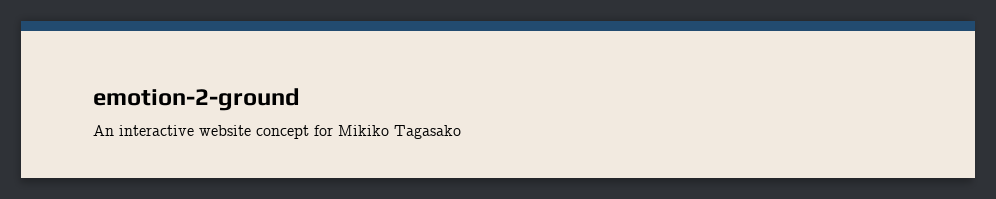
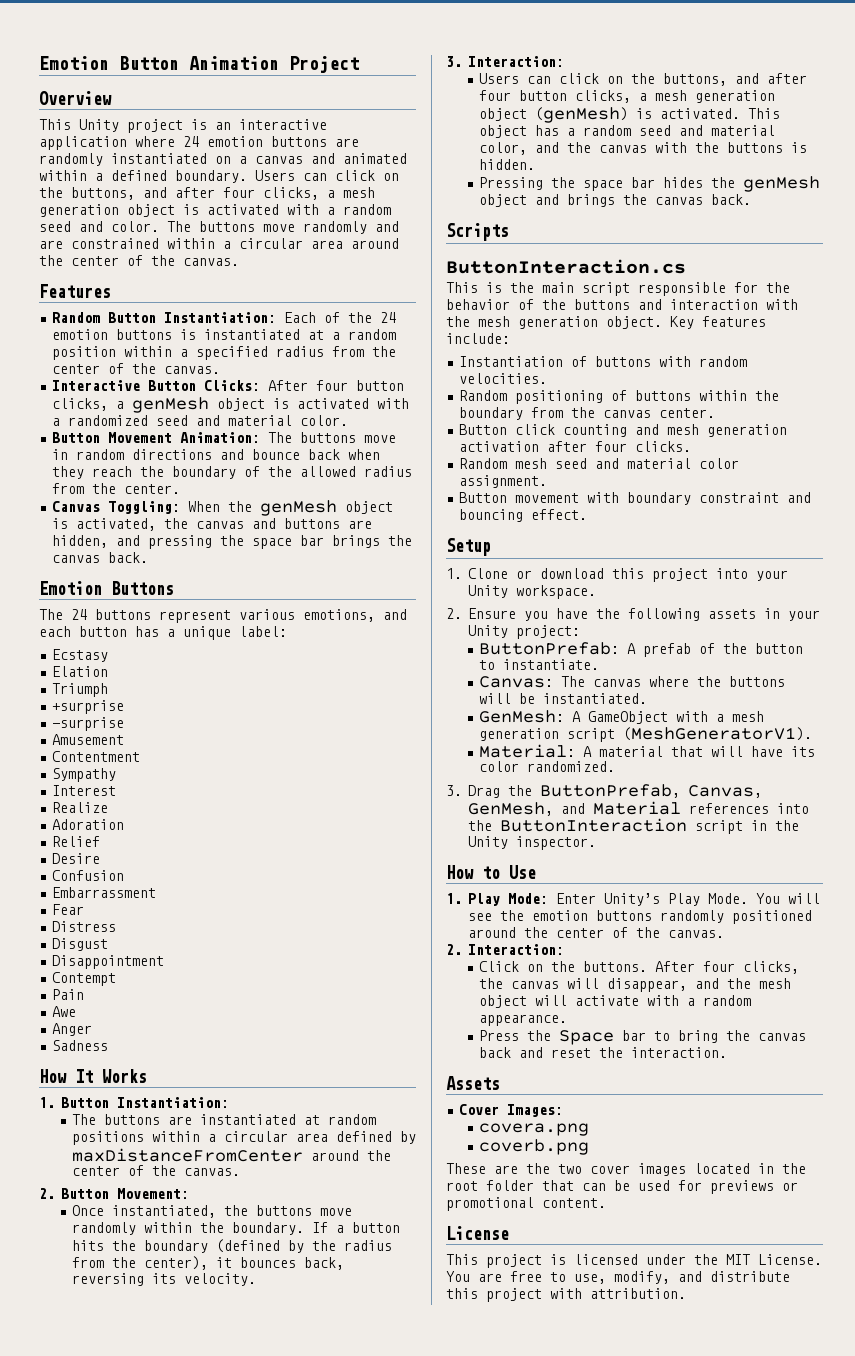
[93,88,300,111] [93,125,461,139] emotion-2-ground // An interactive website concept for Mikiko Tagasako -> [39,56,359,73] [39,91,112,105] [39,119,327,133] [39,136,359,150] [39,153,407,166] [39,170,399,183] [39,187,375,200] [39,204,391,217] [39,221,399,234] [39,238,399,249] [39,255,239,266] [39,284,111,298] [52,312,397,323] [52,329,397,340] [52,346,397,360] [52,363,221,374] [52,380,405,391] [52,397,410,413] [52,415,349,426] [52,432,397,443] [52,449,381,460] [52,466,413,479] [52,483,181,494] [52,500,394,516] [52,518,373,531] [52,535,413,549] [52,552,149,563] [39,581,174,595] [39,609,407,623] [39,626,287,640] [52,649,109,662] [52,666,109,677] [52,683,109,697] [52,700,125,714] [52,717,125,731] [52,734,125,745] [52,751,141,762] [52,768,117,782] [52,785,117,796] [52,802,109,813] [52,819,125,830] [52,836,101,847] [52,853,101,864] [52,870,125,881] [52,887,157,898] [52,904,85,915] [52,921,117,932] [52,938,109,951] [52,955,165,969] [52,972,117,986] [52,989,85,1000] [52,1006,77,1017] [52,1023,93,1036] [52,1040,109,1051] [39,1069,147,1083] [39,1097,229,1108] [71,1114,376,1125] [71,1131,416,1145] [71,1148,391,1162] [71,1165,240,1176] [39,1188,189,1199] [71,1205,352,1218] [71,1222,400,1235] [71,1239,392,1253] [71,1256,344,1270] [71,1273,256,1286] [446,56,564,67] [478,73,807,86] [478,90,775,103] [478,107,780,123] [478,125,775,138] [478,142,807,155] [478,159,535,170] [478,176,820,192] [478,194,751,207] [446,223,509,241] [446,259,686,274] [446,282,790,296] [446,299,798,310] [446,316,766,329] [446,333,510,344] [459,356,748,367] [459,373,548,384] [459,390,780,404] [459,407,716,420] [459,424,788,437] [459,441,692,452] [459,458,740,469] [459,475,548,488] [459,492,812,505] [459,509,588,522] [446,538,491,556] [446,568,788,582] [468,585,596,599] [446,608,820,621] [468,625,580,639] [478,642,803,657] [478,659,599,670] [478,676,785,688] [478,693,647,704] [478,710,764,724] [478,727,812,742] [478,744,815,758] [478,761,615,772] [446,784,762,798] [468,801,809,816] [468,818,799,834] [468,836,596,850] [446,865,536,879] [446,893,820,906] [468,910,812,924] [468,927,724,938] [446,944,564,955] [478,961,799,974] [478,978,791,992] [478,995,751,1008] [478,1014,567,1026] [478,1030,806,1045] [478,1047,727,1058] [446,1076,500,1090] [459,1104,564,1117] [478,1123,589,1136] [478,1139,589,1155] [446,1163,806,1176] [446,1180,798,1194] [446,1197,606,1211] [446,1226,509,1240] [446,1254,822,1268] [446,1271,790,1284] [446,1288,686,1302] Emotion Button Animation Project // Overview // This Unity project is an interactive application where 24 emotion buttons are randomly instantiated on a canvas and animated within a defined boundary. Users can click on the buttons, and after four clicks, a mesh generation object is activated with a random seed and color. The buttons move randomly and are constrained within a circular area around the center of the canvas. // Features // Random Button Instantiation: Each of the 24 emotion buttons is instantiated at a random position within a specified radius from the center of the canvas. // Interactive Button Clicks: After four button clicks, a genMesh object is activated with a randomized seed and material color. // Button Movement Animation: The buttons move in random directions and bounce back when they reach the boundary of the allowed radius from the center. // Canvas Toggling: When the genMesh object is activated, the canvas and buttons are hidden, and pressing the space bar brings the canvas back. // Emotion Buttons // The 24 buttons represent various emotions, and each button has a unique label: // Ecstasy // Elation // Triumph // +surprise // -surprise // Amusement // Contentment // Sympathy // Interest // Realize // Adoration // Relief // Desire // Confusion // Embarrassment // Fear // Distress // Disgust // Disappointment // Contempt // Pain // Awe // Anger // Sadness // How It Works // 1. Button Instantiation: // The buttons are instantiated at random positions within a circular area defined by maxDistanceFromCenter around the center of the canvas. // 2. Button Movement: // Once instantiated, the buttons move randomly within the boundary. If a button hits the boundary (defined by the radius from the center), it bounces back, reversing its velocity. // 3. Interaction: // Users can click on the buttons, and after four button clicks, a mesh generation object (genMesh) is activated. This object has a random seed and material color, and the canvas with the buttons is hidden. // Pressing the space bar hides the genMesh object and brings the canvas back. // Scripts // ButtonInteraction.cs // This is the main script responsible for the behavior of the buttons and interaction with the mesh generation object. Key features include: // Instantiation of buttons with random velocities. // Random positioning of buttons within the boundary from the canvas center. // Button click counting and mesh generation activation after four clicks. // Random mesh seed and material color assignment. // Button movement with boundary constraint and bouncing effect. // Setup // 1. Clone or download this project into your Unity workspace. // 2. Ensure you have the following assets in your Unity project: // ButtonPrefab: A prefab of the button to instantiate. // Canvas: The canvas where the buttons will be instantiated. // GenMesh: A GameObject with a mesh generation script (MeshGeneratorV1). // Material: A material that will have its color randomized. // 3. Drag the ButtonPrefab, Canvas, GenMesh, and Material references into the ButtonInteraction script in the Unity inspector. // How to Use // 1. Play Mode: Enter Unity’s Play Mode. You will see the emotion buttons randomly positioned around the center of the canvas. // 2. Interaction: // Click on the buttons. After four clicks, the canvas will disappear, and the mesh object will activate with a random appearance. // Press the Space bar to bring the canvas back and reset the interaction. // Assets // Cover Images: // covera.png // coverb.png // These are the two cover images located in the root folder that can be used for previews or promotional content. // License // This project is licensed under the MIT License. You are free to use, modify, and distribute this project with attribution.

